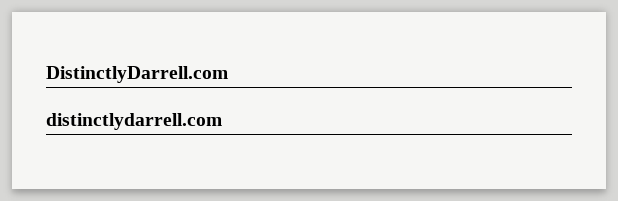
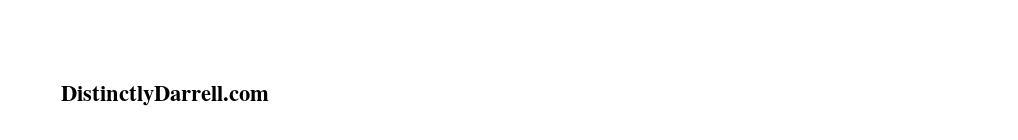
[46,113,222,130] // distinctlydarrell.com -> (269, 96) none

